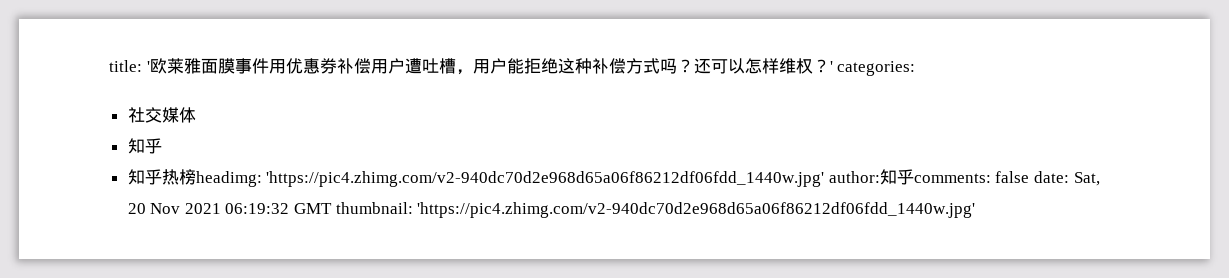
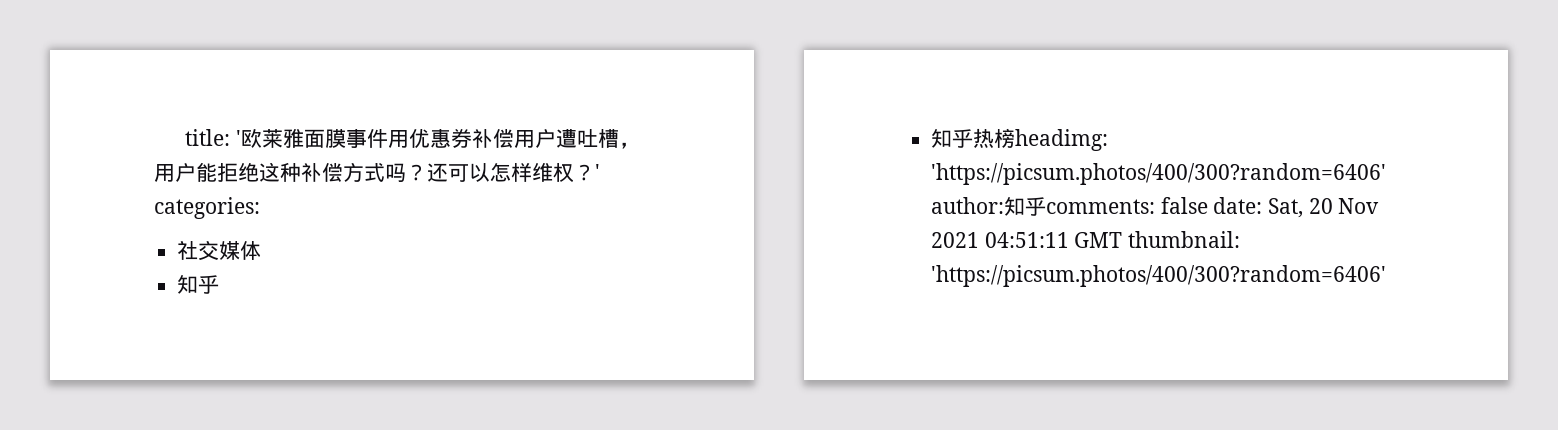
[266,171,825,187] 'https://pic4.zhimg.com/v2-940dc70d2e968d65a06f86212df06fdd_1440w.jpg' -> [931,163,1387,185] 'https://picsum.photos/400/300?random=6406'
[225,203,290,214] 06:19:32 -> [984,232,1069,248] 04:51:11
[417,202,976,218] 'https://pic4.zhimg.com/v2-940dc70d2e968d65a06f86212df06fdd_1440w.jpg' -> [931,265,1387,287] 'https://picsum.photos/400/300?random=6406'

